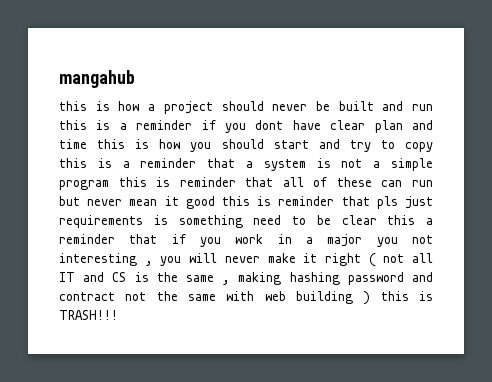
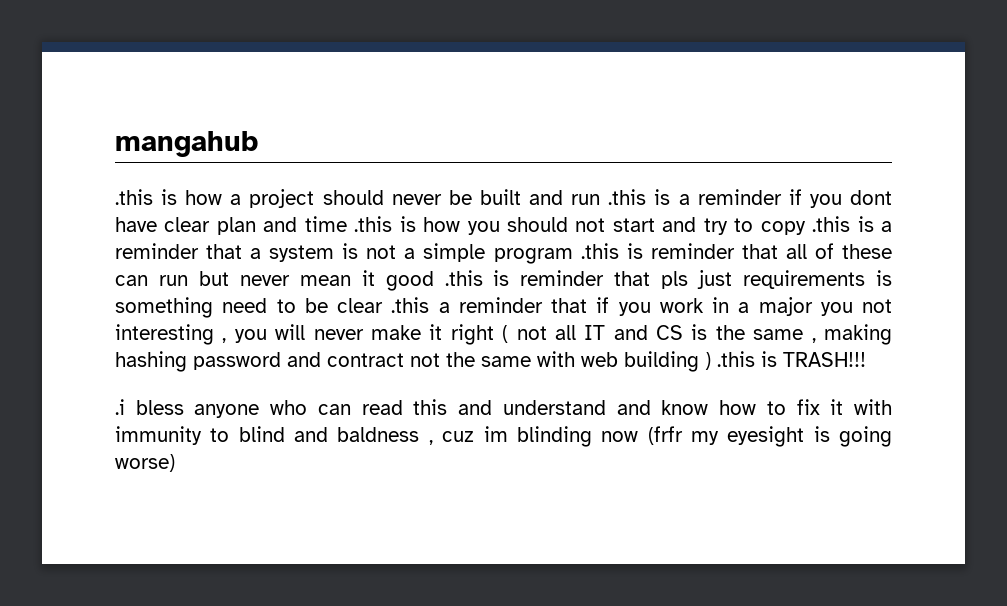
[59,101,87,111] this -> [115,189,153,205] .this
[59,120,87,130] this -> [608,189,647,205] .this
[97,139,126,149] this -> [354,216,393,232] .this
(264, 144) none -> [575,218,606,232] not
[59,158,87,168] this -> [812,216,851,232] .this
[118,177,147,187] this -> [580,243,619,259] .this
[222,196,250,206] this -> [444,270,483,286] .this
[387,215,416,225] this -> [391,297,430,313] .this
[380,291,409,301] this -> [717,351,755,367] .this
(118, 315) none -> [115,399,893,418] [115,426,892,447] [115,454,175,472] // .i bless anyone who can read this and understand and know how to fix it with immunity to blind and baldness , cuz im blinding now (frfr my eyesight is going worse)

